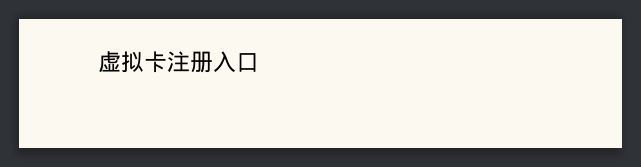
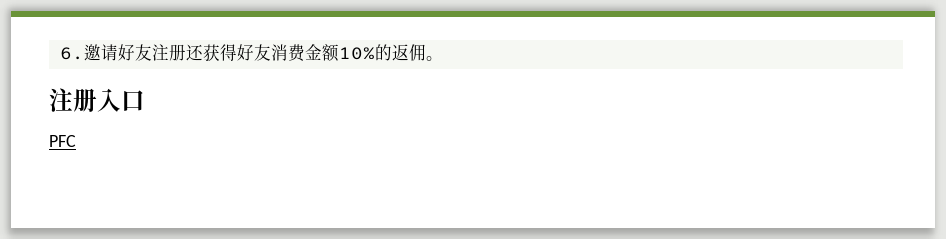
[98,51,167,73] 虚拟卡 -> [59,44,443,62] 6.邀请好友注册还获得好友消费金额10%的返佣。 //
(259, 62) none -> [49,135,76,147] // PFC

